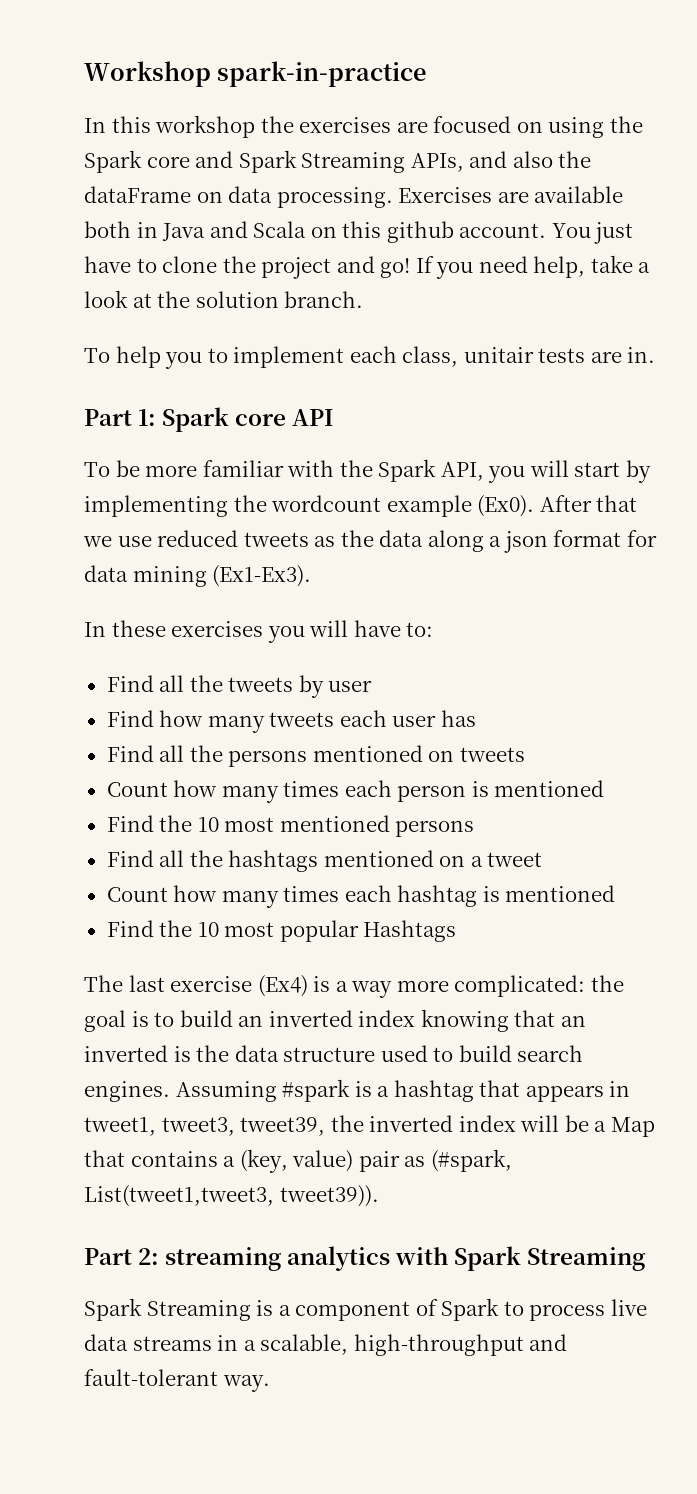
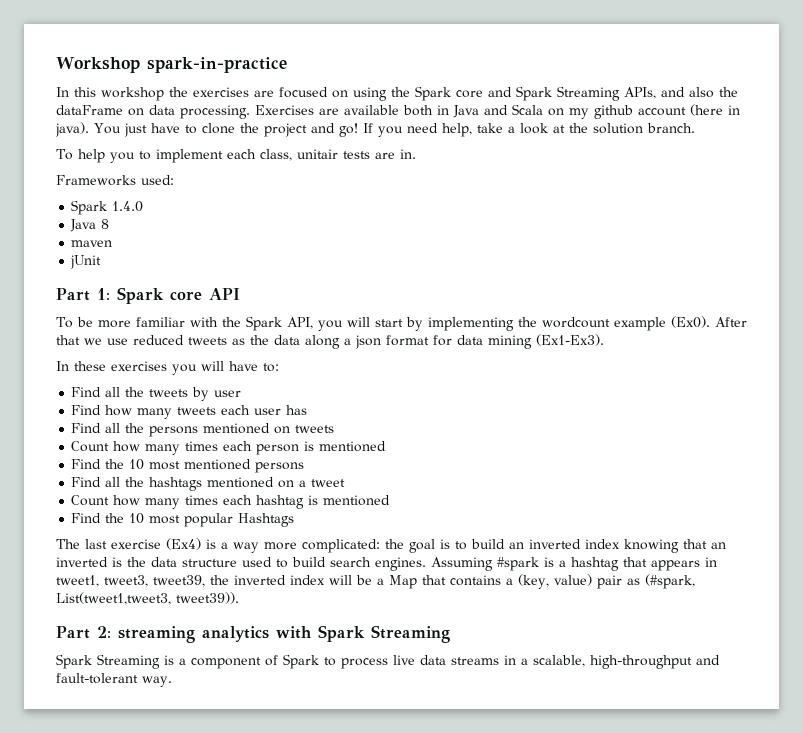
[342,221,547,243] this github account. -> [569,104,740,119] [55,122,89,137] my github account (here in java).
(656, 355) none -> [56,175,174,186] [71,200,144,215] [70,219,110,232] [71,240,113,247] [70,255,102,269] // Frameworks used: // Spark 1.4.0 // Java 8 // maven // jUnit

